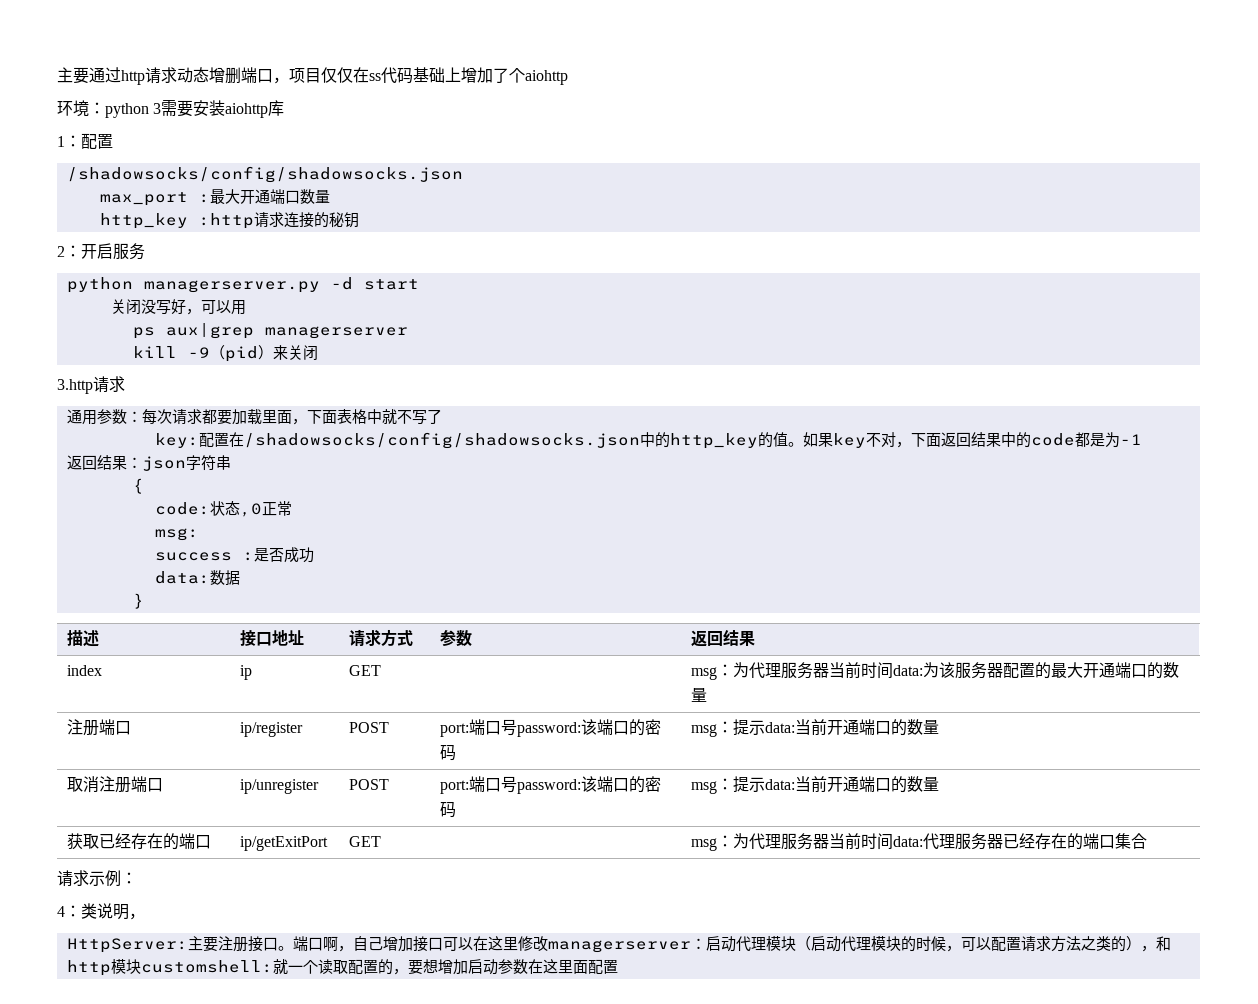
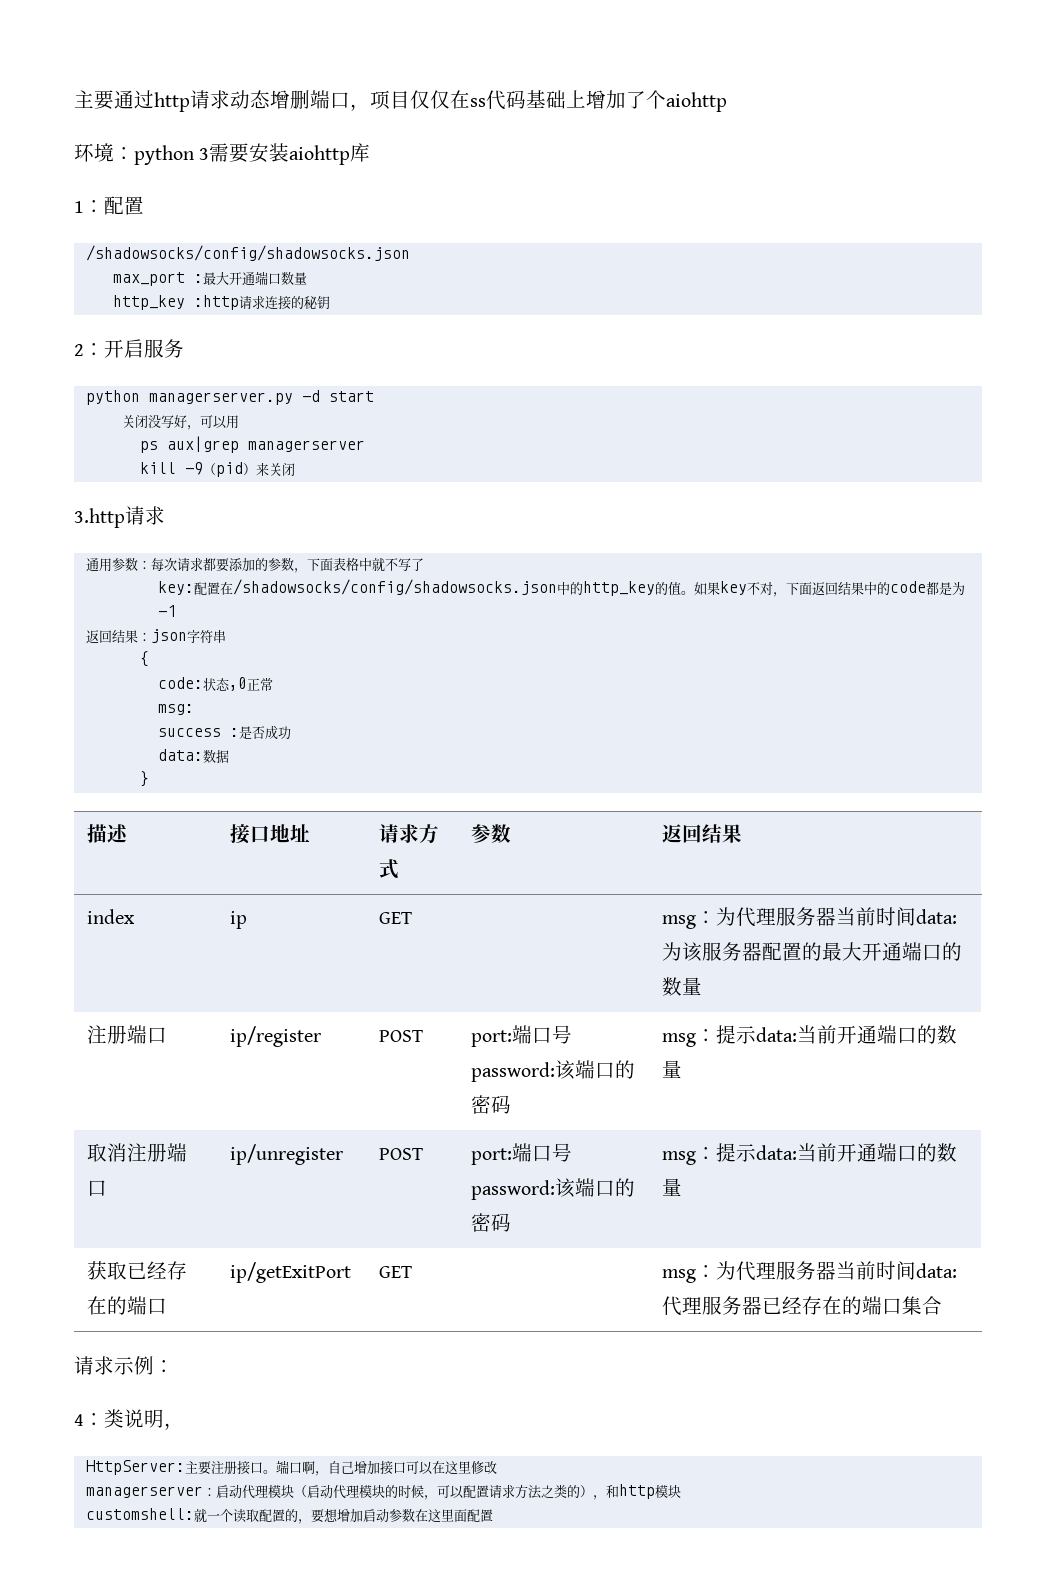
[231,409,292,425] 加载里面 -> [228,557,294,571] 添加的参数
(548, 943) none -> (497, 1467) //
(141, 966) none -> (681, 1491) //

